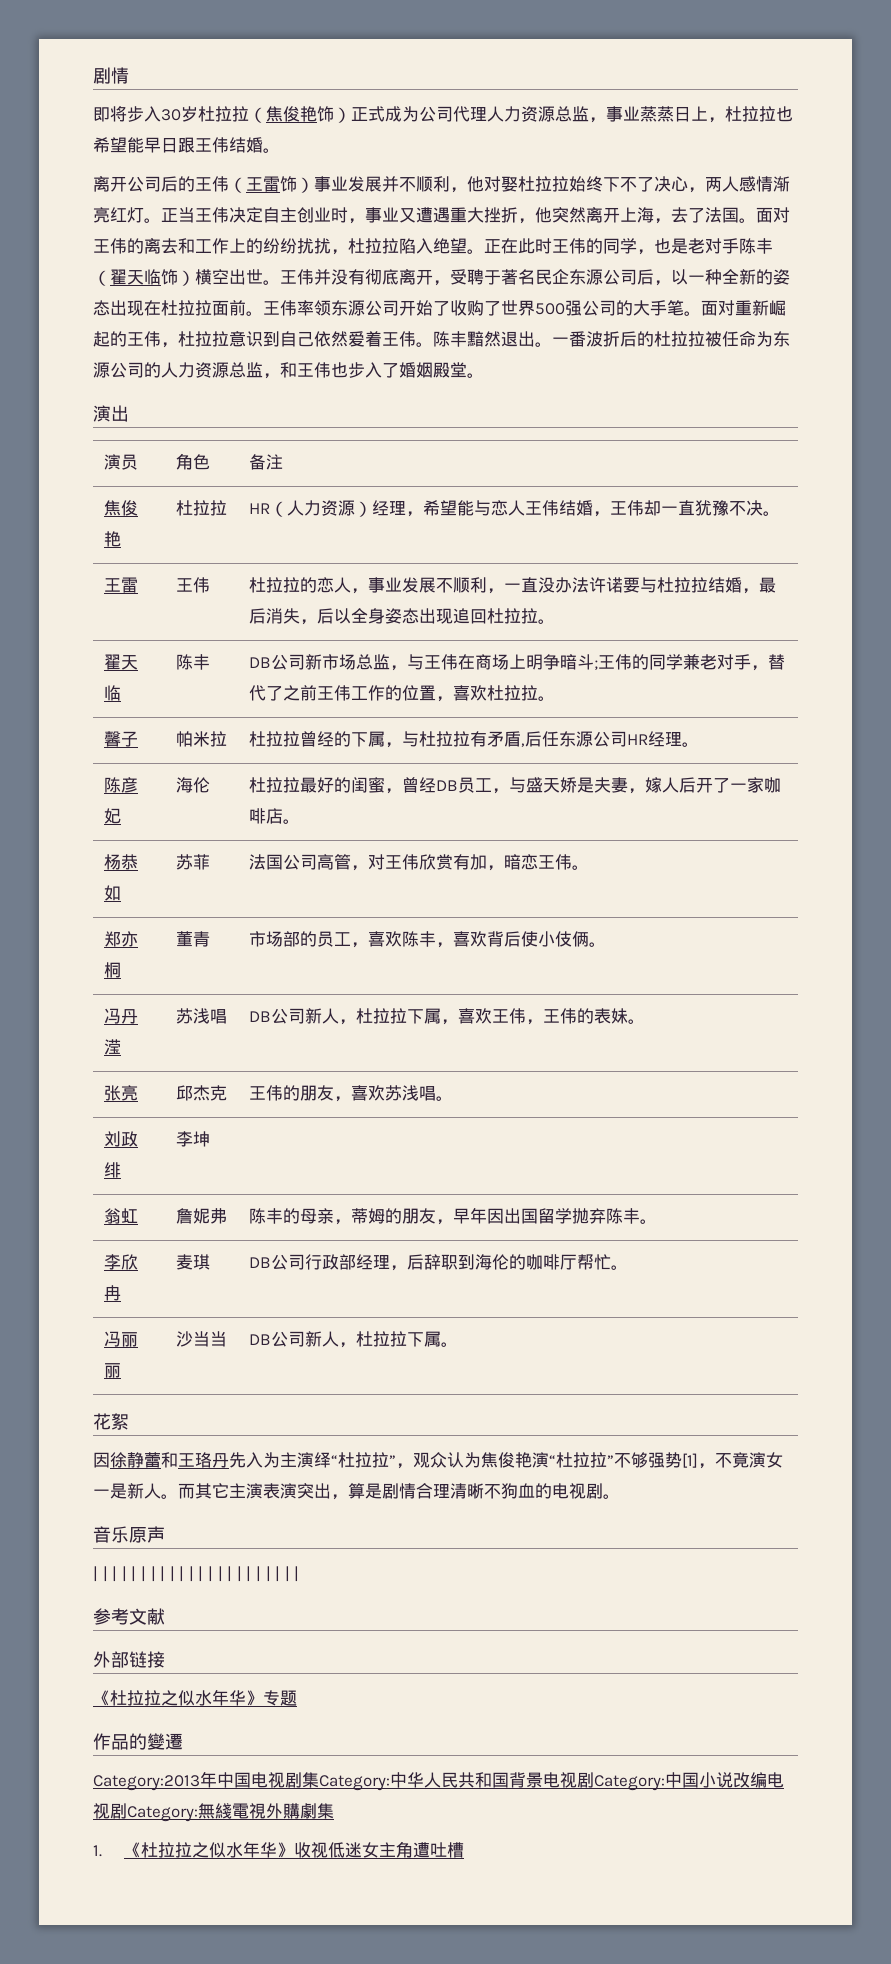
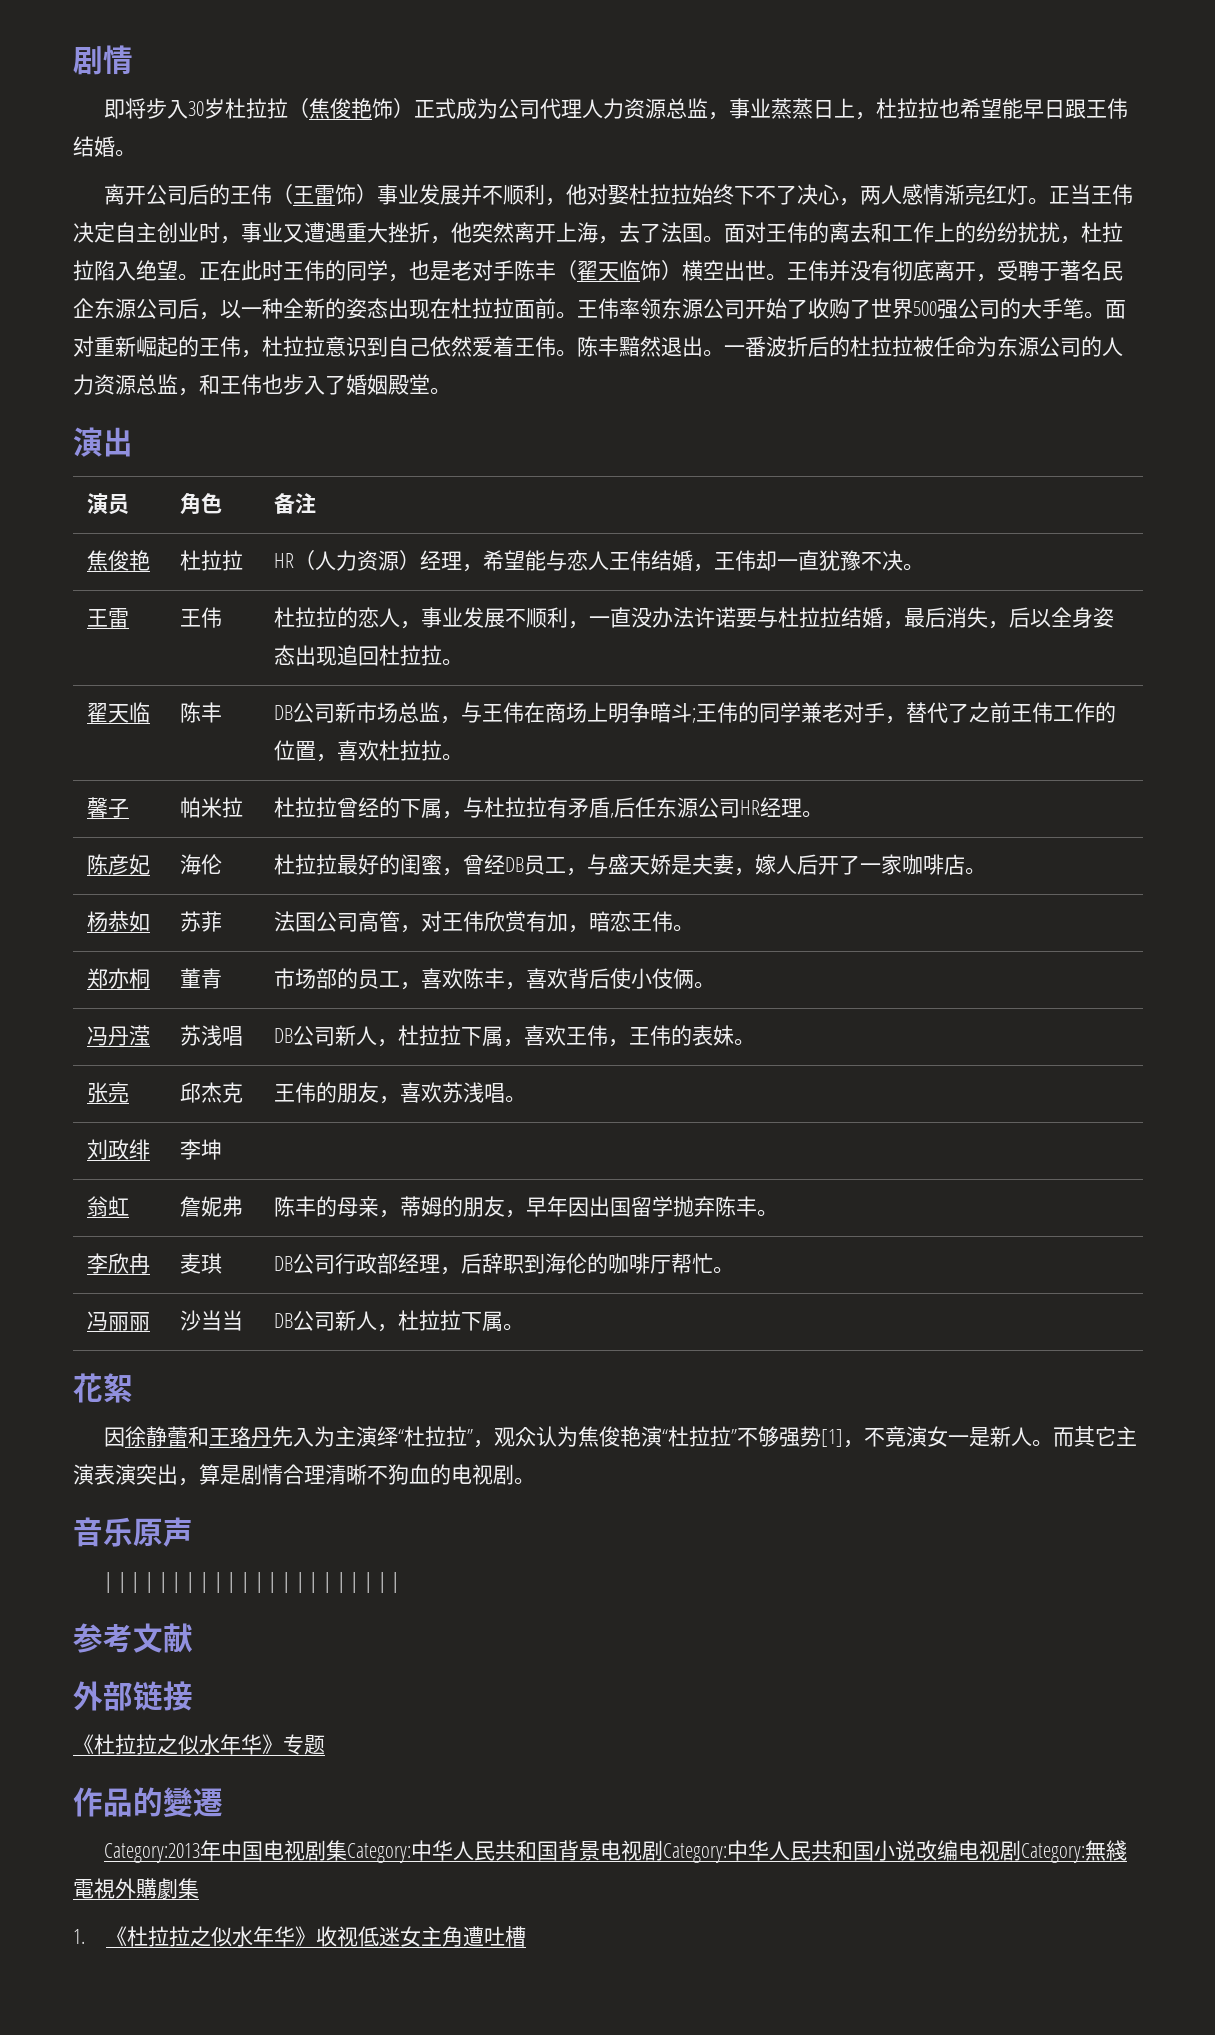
(682, 1780) none -> [748,1840,854,1861] 华人民共和

